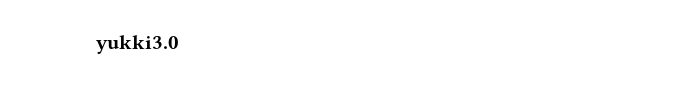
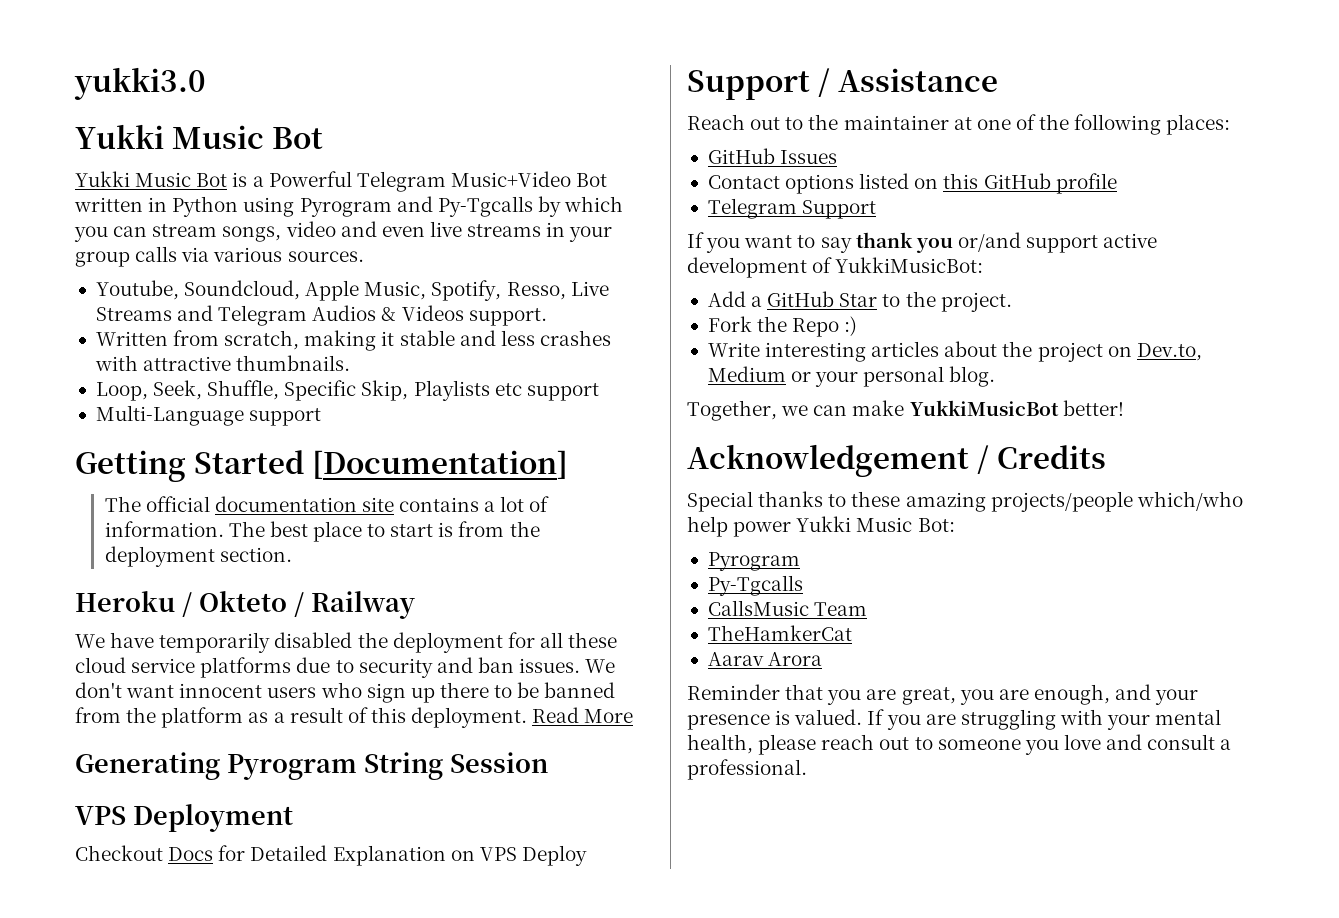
(179, 44) none -> [75,124,323,149] [75,171,608,192] [74,196,624,217] [74,221,613,242] [75,246,364,267] [95,280,609,301] [95,305,547,326] [95,330,611,351] [94,355,351,371] [95,380,599,401] [95,405,322,426] [75,450,568,482] [104,496,550,512] [104,521,540,542] [104,546,292,567] [75,591,415,619] [75,632,618,653] [75,657,616,678] [75,682,616,703] [75,707,634,728] [75,752,548,780] [75,804,293,832] [75,845,587,866] [687,68,998,100] [687,114,1231,135] [707,148,838,164] [707,173,1117,194] [707,198,877,219] [687,232,1158,253] [687,257,984,278] [707,291,1012,312] [707,316,858,337] [707,341,1202,362] [707,366,996,387] [687,400,1124,421] [687,444,1106,477] [687,491,1243,512] [687,516,955,537] [707,552,800,571] [707,575,803,596] [707,600,868,616] [707,625,852,641] [707,652,823,666] [687,684,1199,705] [687,709,1222,730] [687,734,1232,755] [687,759,807,780] // Yukki Music Bot // Yukki Music Bot is a Powerful Telegram Music+Video Bot written in Python using Pyrogram and Py-Tgcalls by which you can stream songs, video and even live streams in your group calls via various sources. // Youtube, Soundcloud, Apple Music, Spotify, Resso, Live Streams and Telegram Audios & Videos support. // Written from scratch, making it stable and less crashes with attractive thumbnails. // Loop, Seek, Shuffle, Specific Skip, Playlists etc support // Multi-Language support // Getting Started [Documentation] // The official documentation site contains a lot of information. The best place to start is from the deployment section. // Heroku / Okteto / Railway // We have temporarily disabled the deployment for all these cloud service platforms due to security and ban issues. We don't want innocent users who sign up there to be banned from the platform as a result of this deployment. Read More // Generating Pyrogram String Session // VPS Deployment // Checkout Docs for Detailed Explanation on VPS Deploy // Support / Assistance // Reach out to the maintainer at one of the following places: // GitHub Issues // Contact options listed on this GitHub profile // Telegram Support // If you want to say thank you or/and support active development of YukkiMusicBot: // Add a GitHub Star to the project. // Fork the Repo :) // Write interesting articles about the project on Dev.to, Medium or your personal blog. // Together, we can make YukkiMusicBot better! // Acknowledgement / Credits // Special thanks to these amazing projects/people which/who help power Yukki Music Bot: // Pyrogram // Py-Tgcalls // CallsMusic Team // TheHamkerCat // Aarav Arora // Reminder that you are great, you are enough, and your presence is valued. If you are struggling with your mental health, please reach out to someone you love and consult a professional.

